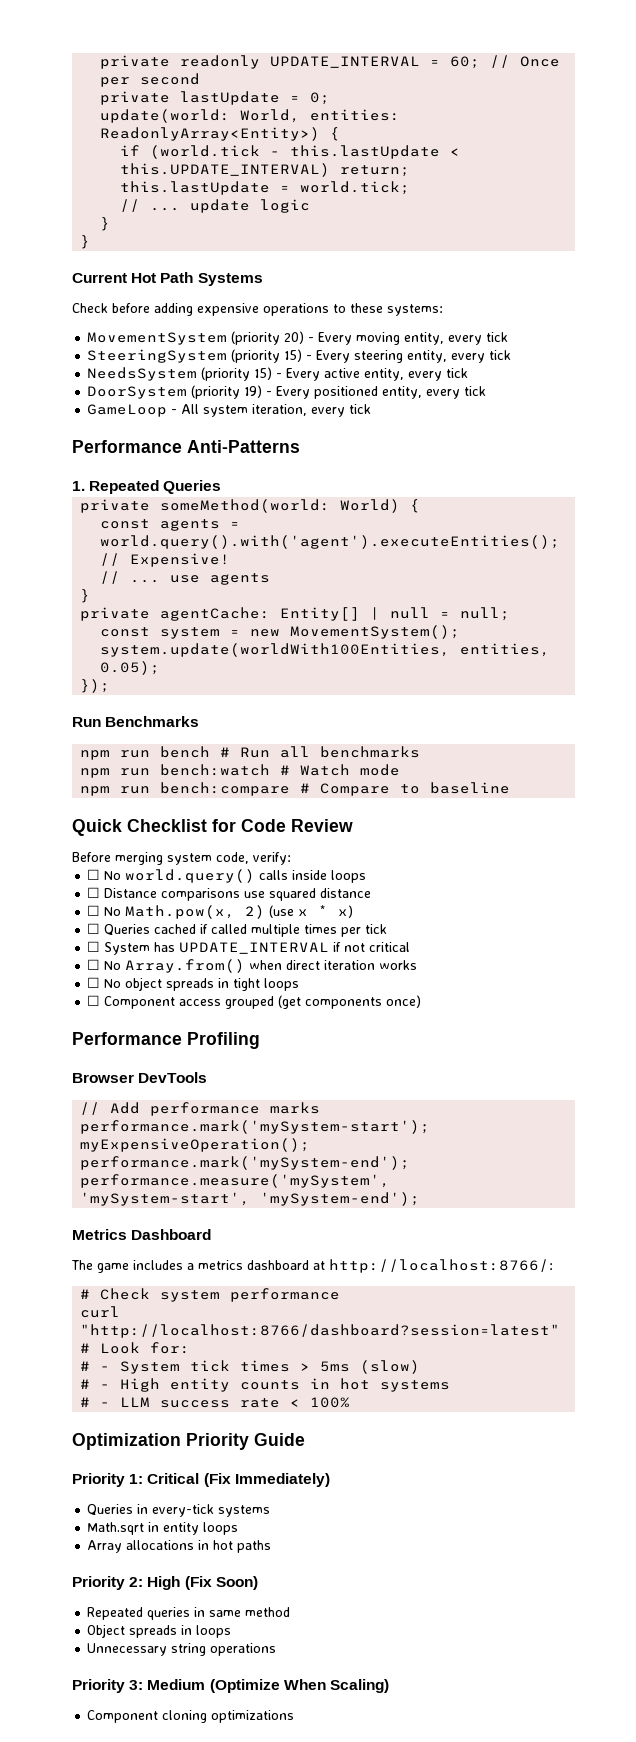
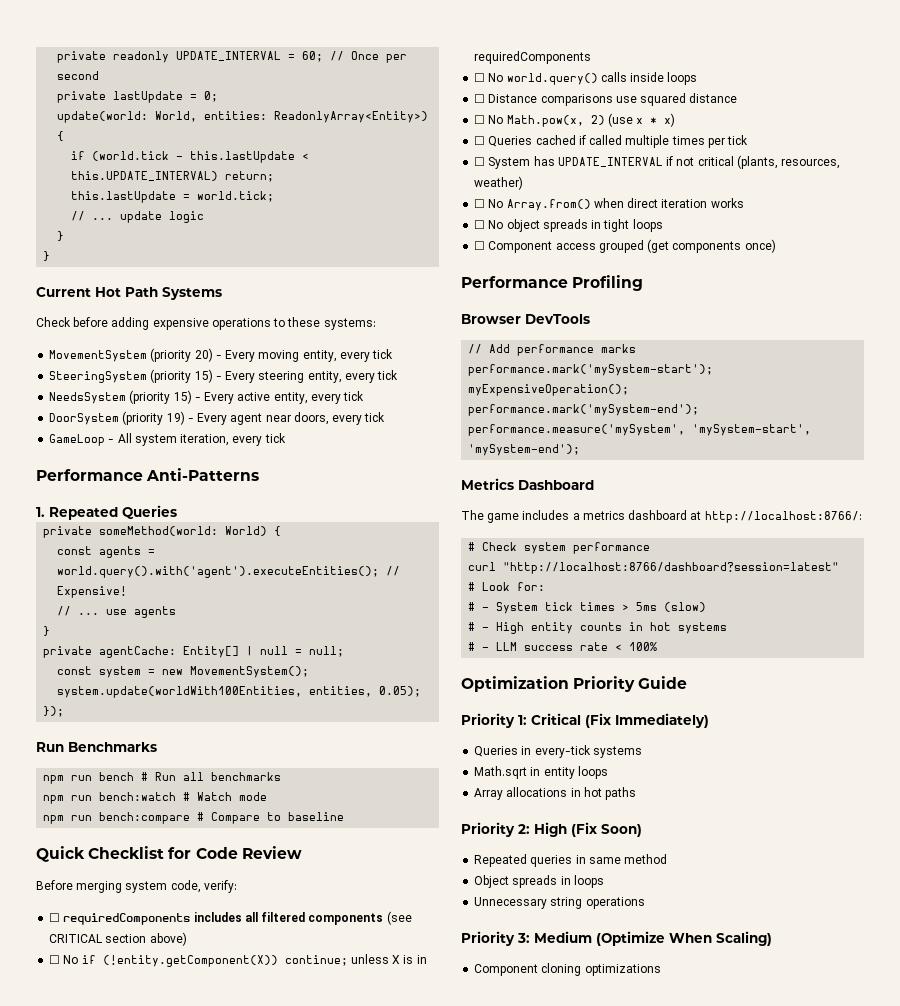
[314,386,423,399] positioned entity, -> [230,412,329,425] agent near doors,
(291, 858) none -> [49,911,412,925] [49,932,187,946] [49,954,427,967] [474,51,592,64] // ☐ requiredComponents includes all filtered components (see CRITICAL section above) // ☐ No if (!entity.getComponent(X)) continue; unless X is in requiredComponents
(411, 947) none -> [736,155,841,169] [474,176,524,190] (plants, resources, weather)

